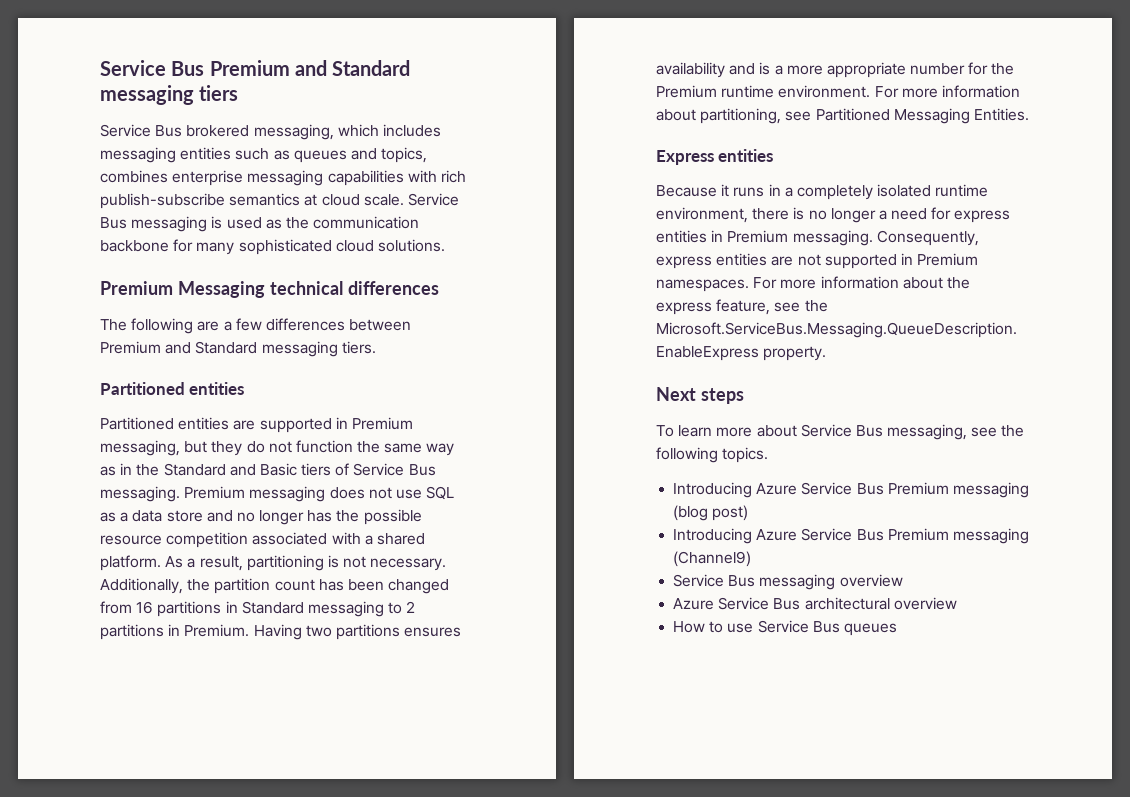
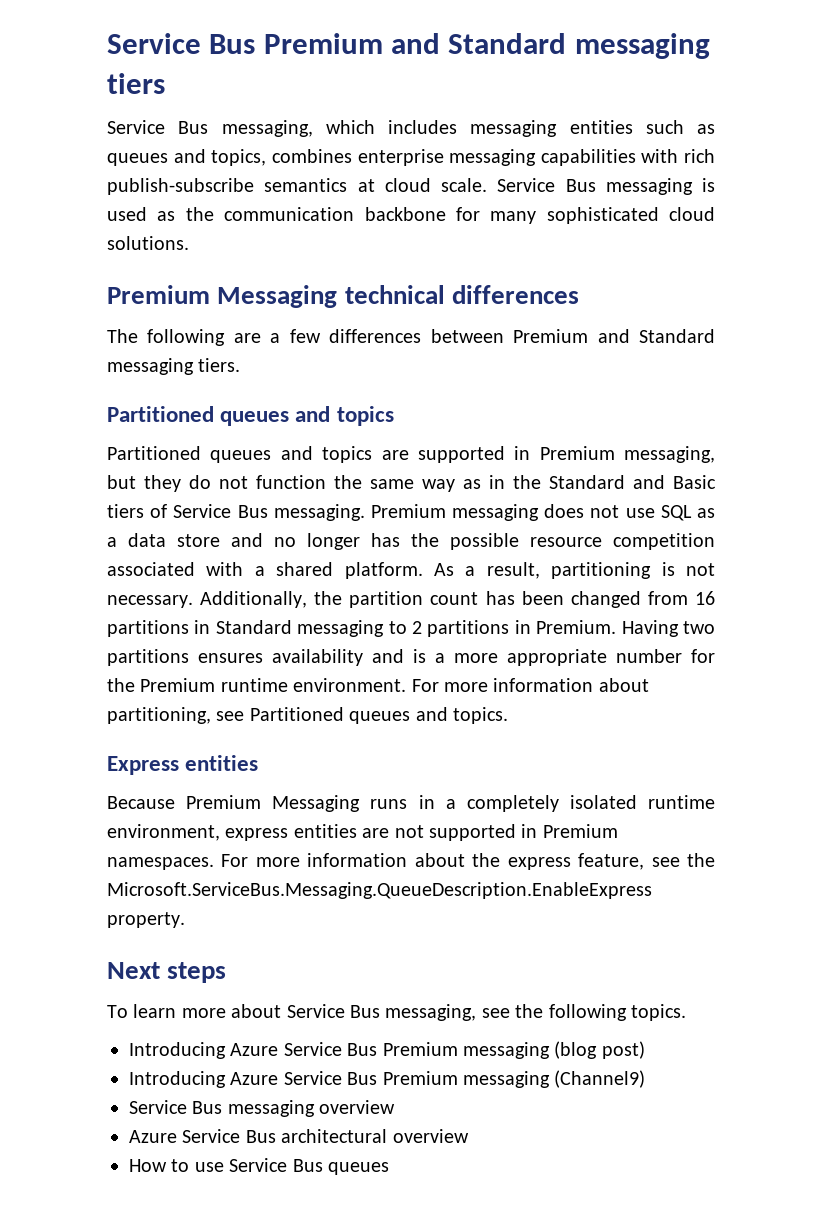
[186,125,250,137] brokered -> (209, 127) none
[189,382,245,395] [100,417,230,430] entities // Partitioned entities -> [220,406,394,426] [107,446,373,463] queues and topics // Partitioned queues and topics
[893,108,1029,124] Messaging Entities. -> [349,707,508,724] queues and topics.
[721,184,730,197] it -> [186,795,361,812] Premium Messaging
[752,207,1011,223] [656,230,979,246] there is no longer a need for express entities in Premium messaging. Consequently, -> (220, 832) none

